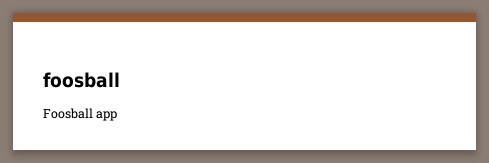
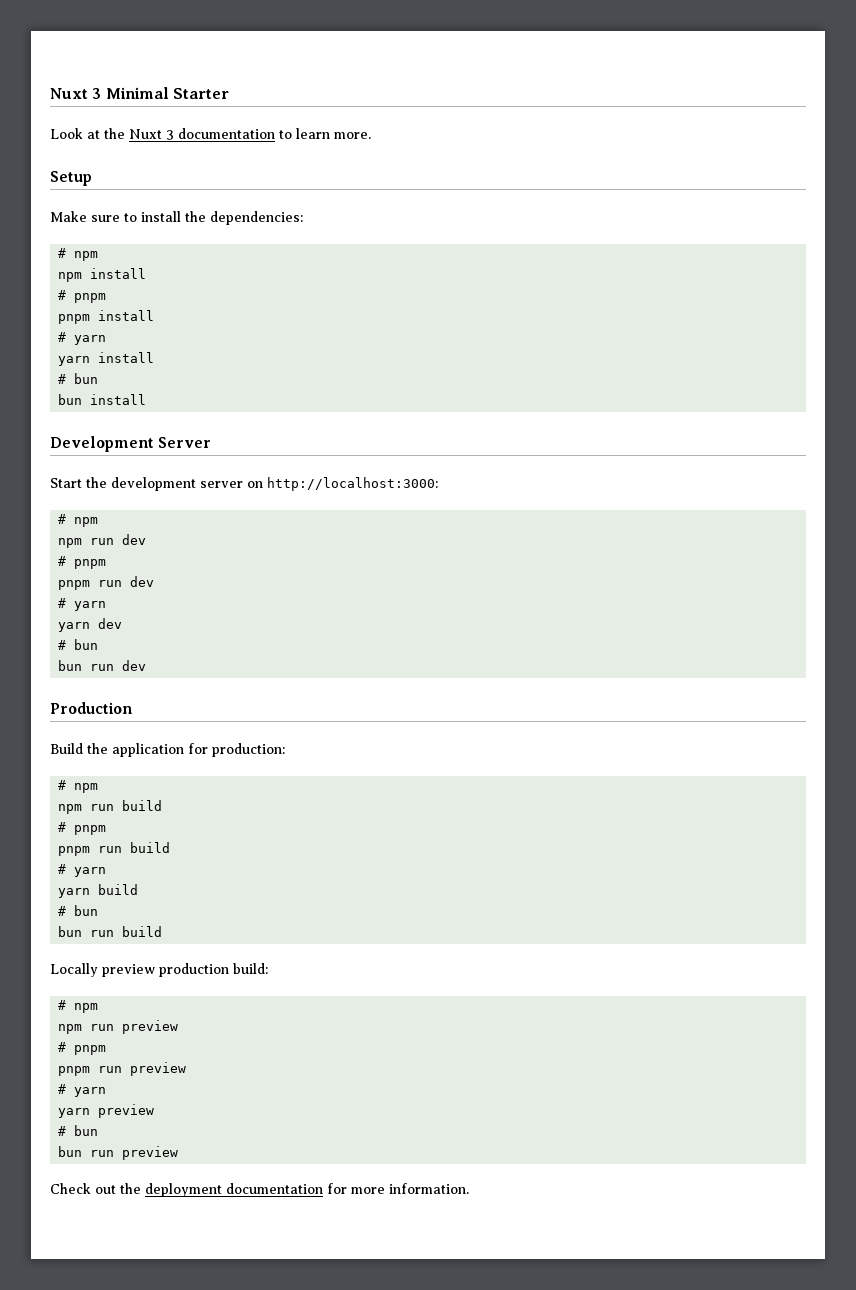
[43,72,120,88] [43,108,118,121] foosball // Foosball app -> [50,87,229,99] [50,128,371,140] [50,171,92,186] [50,211,303,225] [58,248,99,261] [58,268,147,282] [58,290,107,303] [58,310,155,324] [58,332,107,345] [58,352,155,366] [58,373,99,384] [58,394,147,405] [50,436,212,452] [50,477,438,491] [58,514,99,527] [58,534,147,548] [58,556,107,569] [58,576,155,590] [58,598,107,611] [58,618,123,632] [58,639,99,650] [58,660,147,671] [50,702,132,714] [50,743,285,757] [58,780,99,793] [58,800,163,814] [58,822,107,835] [58,842,171,856] [58,864,107,877] [58,884,139,898] [58,905,99,916] [58,926,163,937] [50,963,268,977] [58,1000,99,1013] [58,1020,179,1034] [58,1042,107,1055] [58,1062,187,1076] [58,1084,107,1097] [58,1104,155,1118] [58,1125,99,1136] [58,1146,179,1160] [50,1183,469,1197] Nuxt 3 Minimal Starter // Look at the Nuxt 3 documentation to learn more. // Setup // Make sure to install the dependencies: // # npm // npm install // # pnpm // pnpm install // # yarn // yarn install // # bun // bun install // Development Server // Start the development server on http://localhost:3000: // # npm // npm run dev // # pnpm // pnpm run dev // # yarn // yarn dev // # bun // bun run dev // Production // Build the application for production: // # npm // npm run build // # pnpm // pnpm run build // # yarn // yarn build // # bun // bun run build // Locally preview production build: // # npm // npm run preview // # pnpm // pnpm run preview // # yarn // yarn preview // # bun // bun run preview // Check out the deployment documentation for more information.

